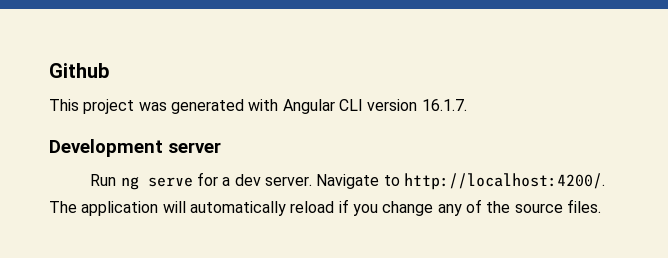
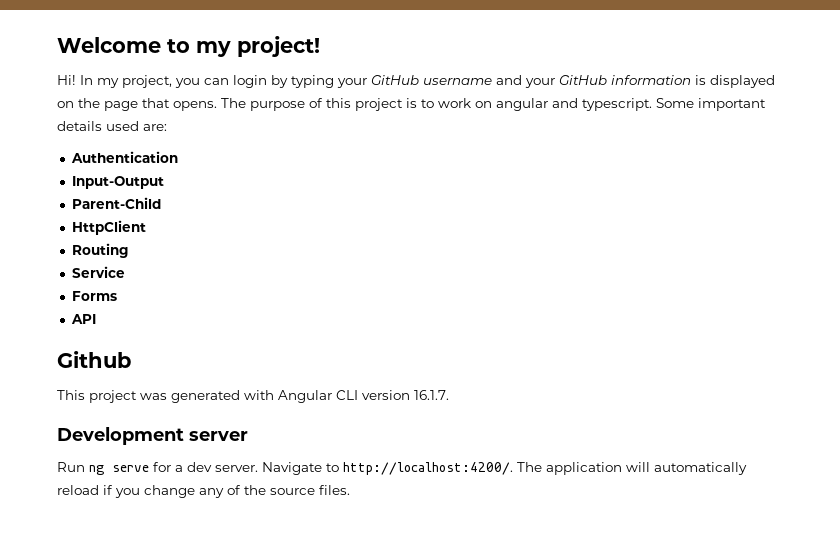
(49, 70) none -> [57,36,320,57] [57,75,775,88] [57,98,766,111] [57,121,167,131] [70,151,178,163] [71,176,164,189] [71,197,161,209] [71,220,146,235] [71,243,128,258] [71,266,125,278] [71,291,117,301] [70,314,96,324] Welcome to my project! // Hi! In my project, you can login by typing your GitHub username and your GitHub information is displayed on the page that opens. The purpose of this project is to work on angular and typescript. Some important details used are: // Authentication // Input-Output // Parent-Child // HttpClient // Routing // Service // Forms // API //

